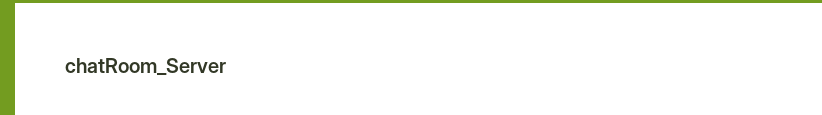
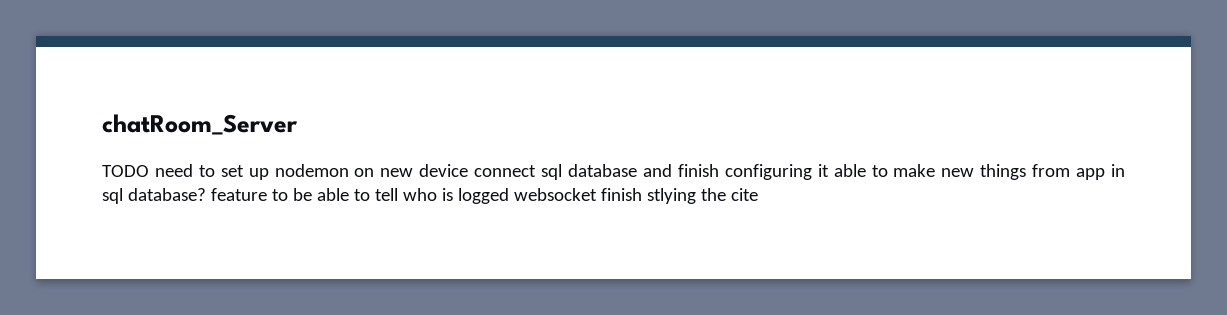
(226, 67) none -> [102,164,1125,180] [102,188,758,204] // TODO need to set up nodemon on new device connect sql database and finish configuring it able to make new things from app in sql database? feature to be able to tell who is logged websocket finish stlying the cite

